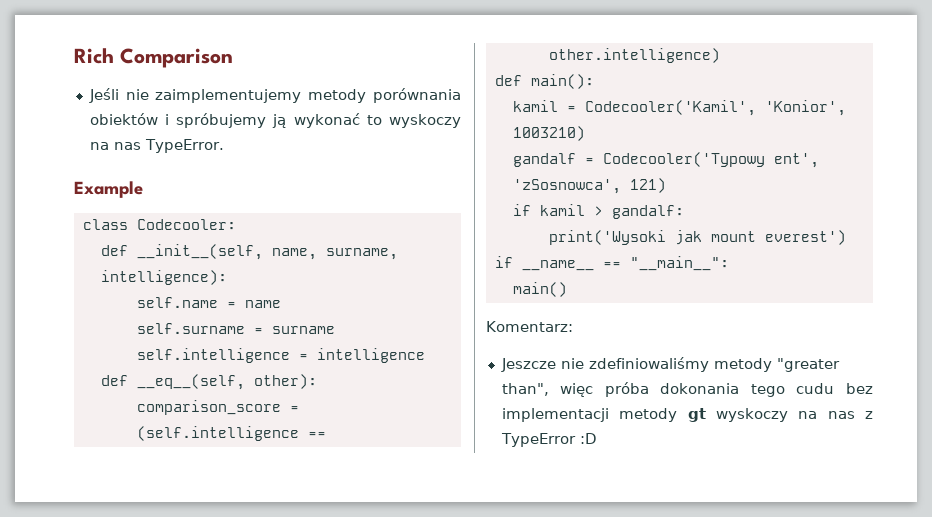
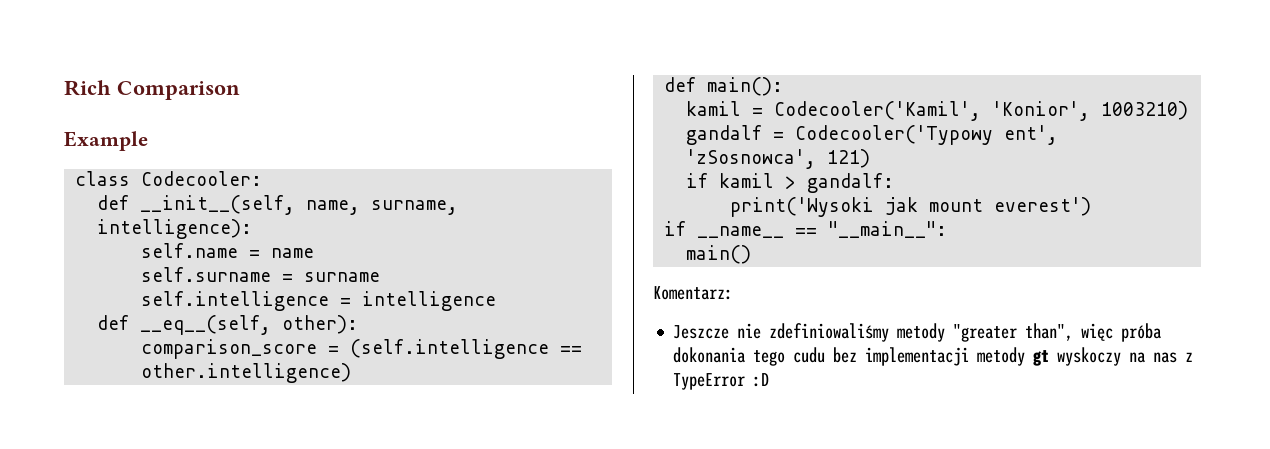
[88,88,461,103] [89,113,462,128] [89,139,224,153] // Jeśli nie zaimplementujemy metody porównania obiektów i spróbujemy ją wykonać to wyskoczy na nas TypeError. -> (240, 90) none

